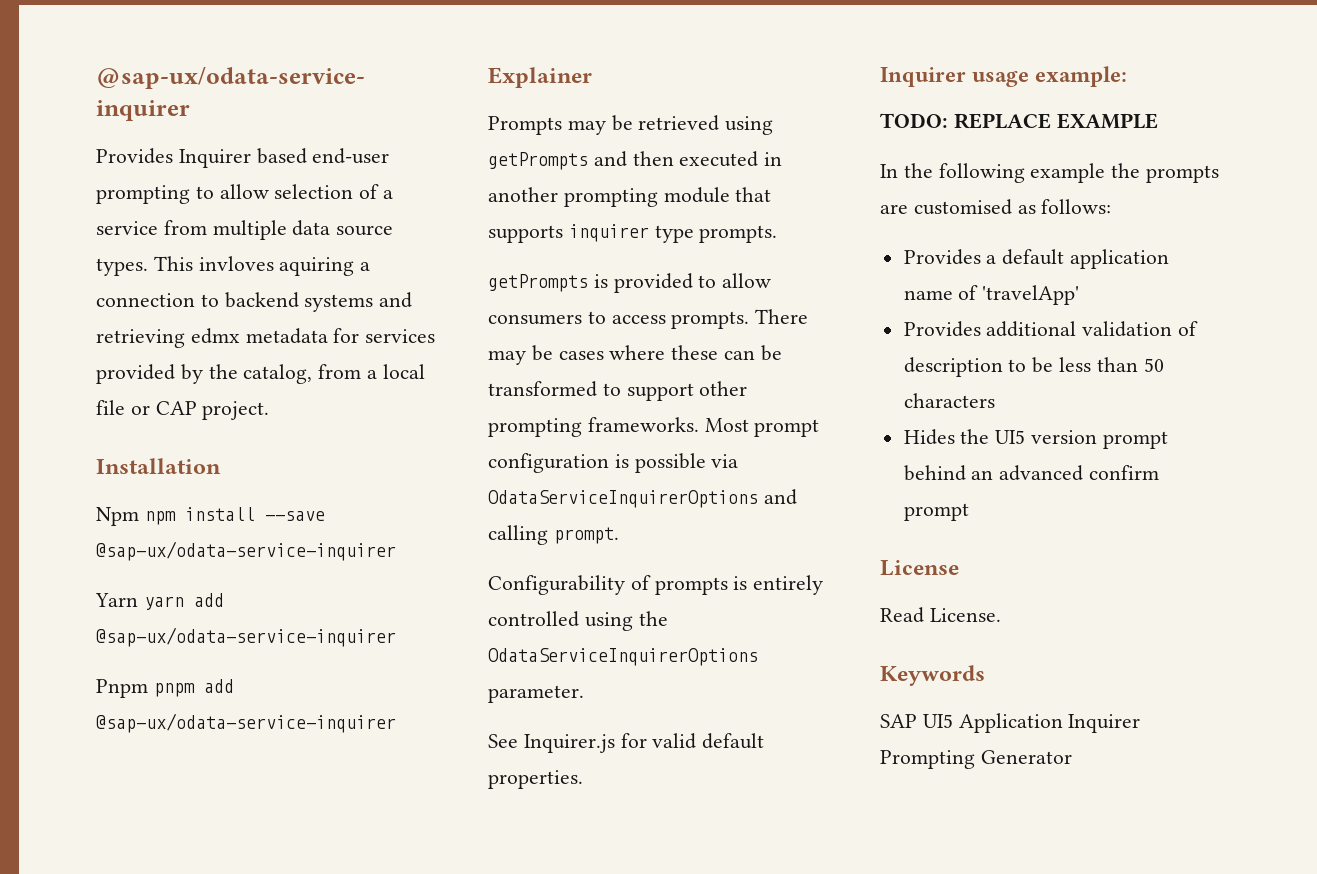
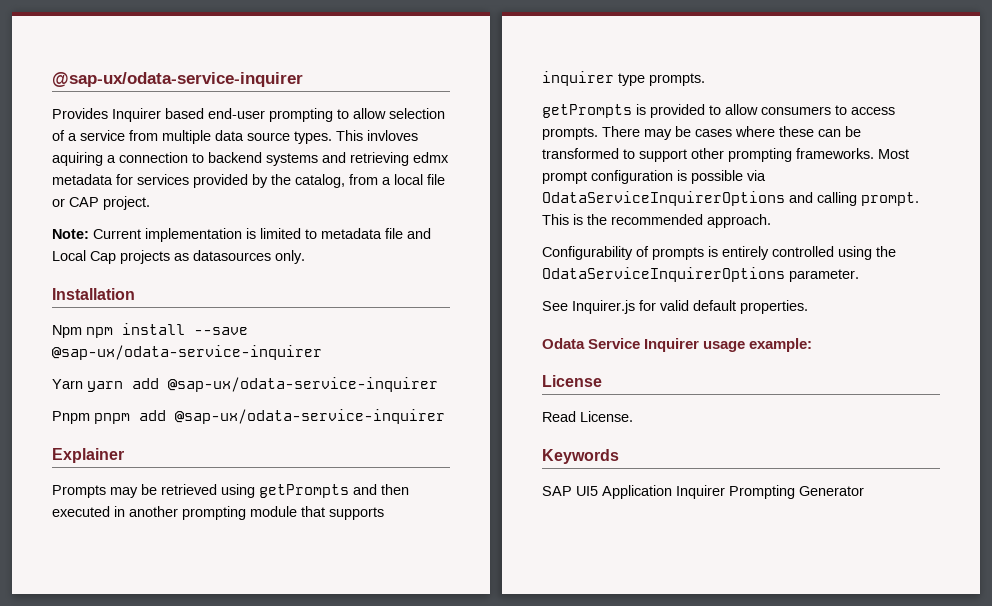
(270, 410) none -> [52,228,431,242] [52,250,305,264] // Note: Current implementation is limited to metadata file and Local Cap projects as datasources only.
(619, 535) none -> [542,214,771,228] This is the recommended approach.
(583, 779) none -> [542,338,641,349] Odata Service
[880,113,1158,129] [880,163,1220,183] [880,199,1112,215] [903,249,1170,269] [903,285,1080,305] [903,321,1199,337] [903,357,1164,377] [903,393,995,408] [903,429,1168,449] [903,465,1160,481] [903,503,969,521] // TODO: REPLACE EXAMPLE // In the following example the prompts are customised as follows: // Provides a default application name of 'travelApp' // Provides additional validation of description to be less than 50 characters // Hides the UI5 version prompt behind an advanced confirm prompt -> (813, 345) none

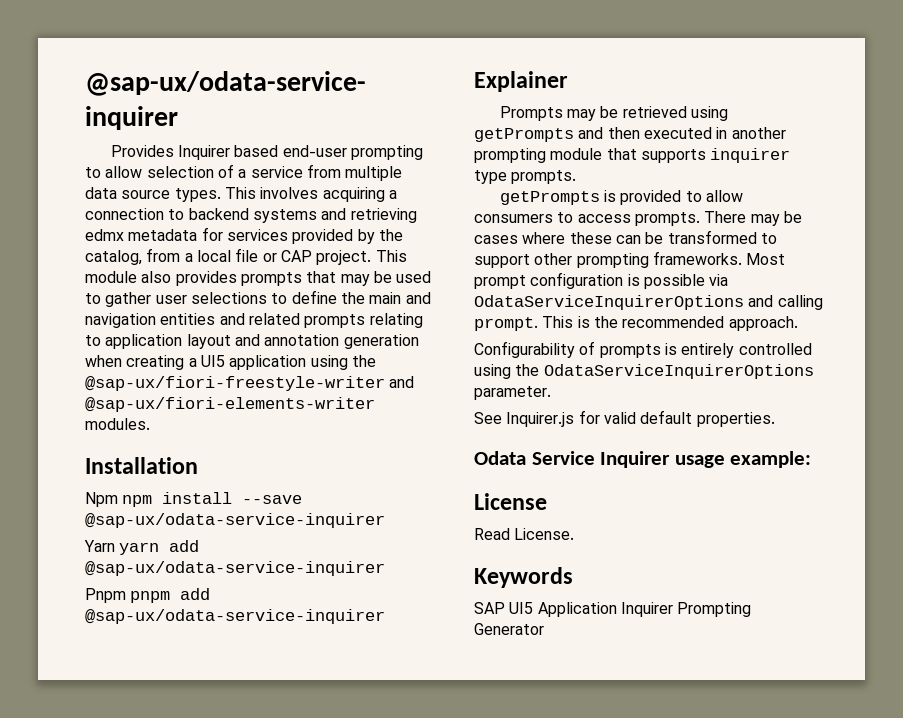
[367,130,418,141] [52,152,103,166] invloves aquiring -> [260,187,385,202] involves acquiring
[52,228,431,242] [52,250,305,264] // Note: Current implementation is limited to metadata file and Local Cap projects as datasources only. -> [375,250,407,262] [85,271,432,286] [85,290,431,307] [85,313,423,328] [85,334,419,349] [85,355,376,370] [85,376,415,391] [85,397,375,412] [85,418,150,430] This module also provides prompts that may be used to gather user selections to define the main and navigation entities and related prompts relating to application layout and annotation generation when creating a UI5 application using the @sap-ux/fiori-freestyle-writer and @sap-ux/fiori-elements-writer modules.

